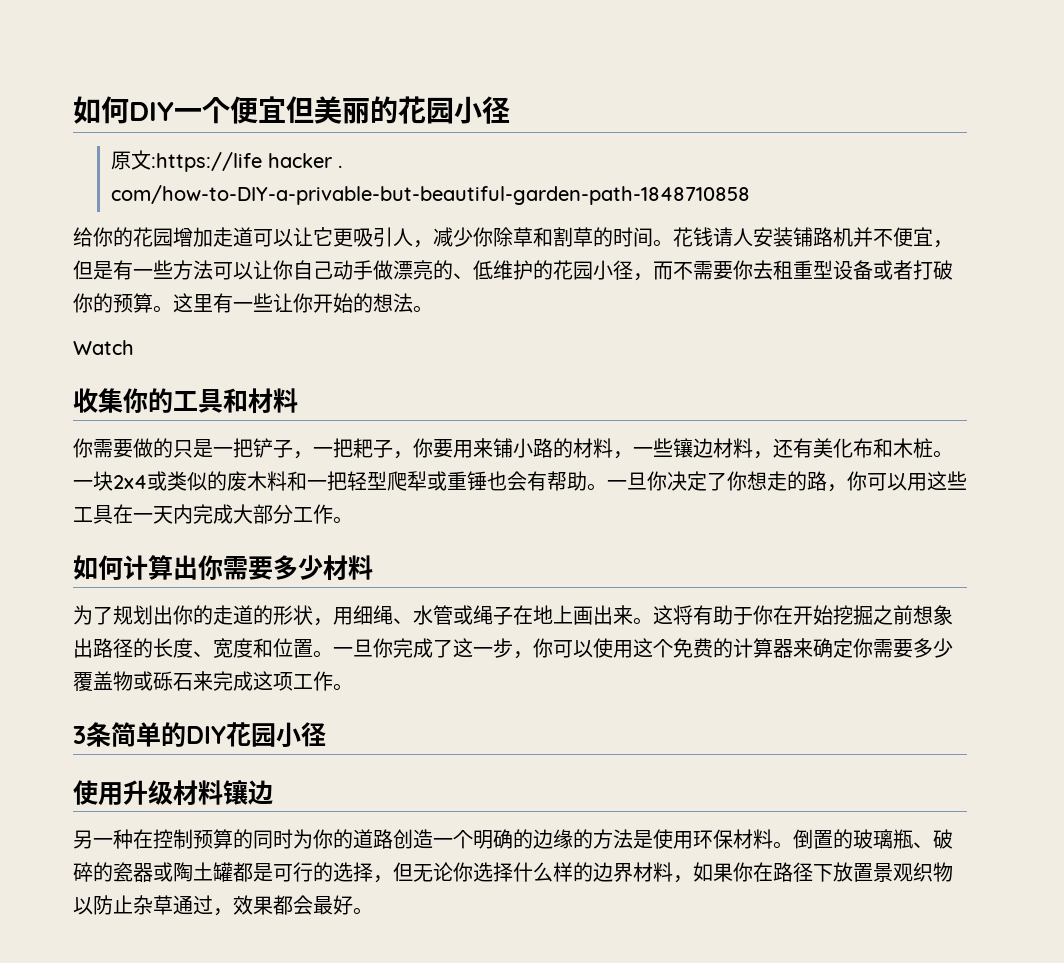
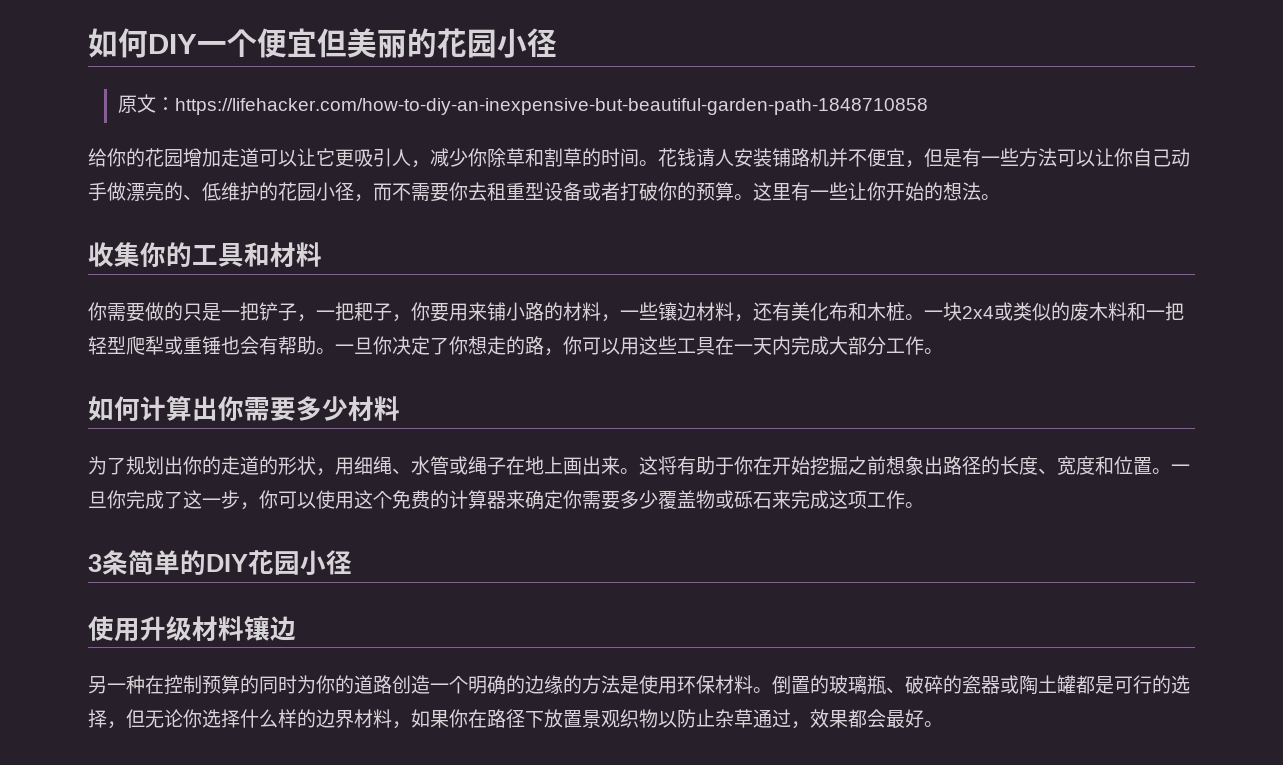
[151,152,343,172] [111,185,751,205] :https://life hacker . com/how-to-DIY-a-privable-but-beautiful-garden-path-1848710858 -> [155,97,928,115] ：https://lifehacker.com/how-to-diy-an-inexpensive-but-beautiful-garden-path-1848710858
[73,340,134,355] // Watch -> (1000, 197) none

